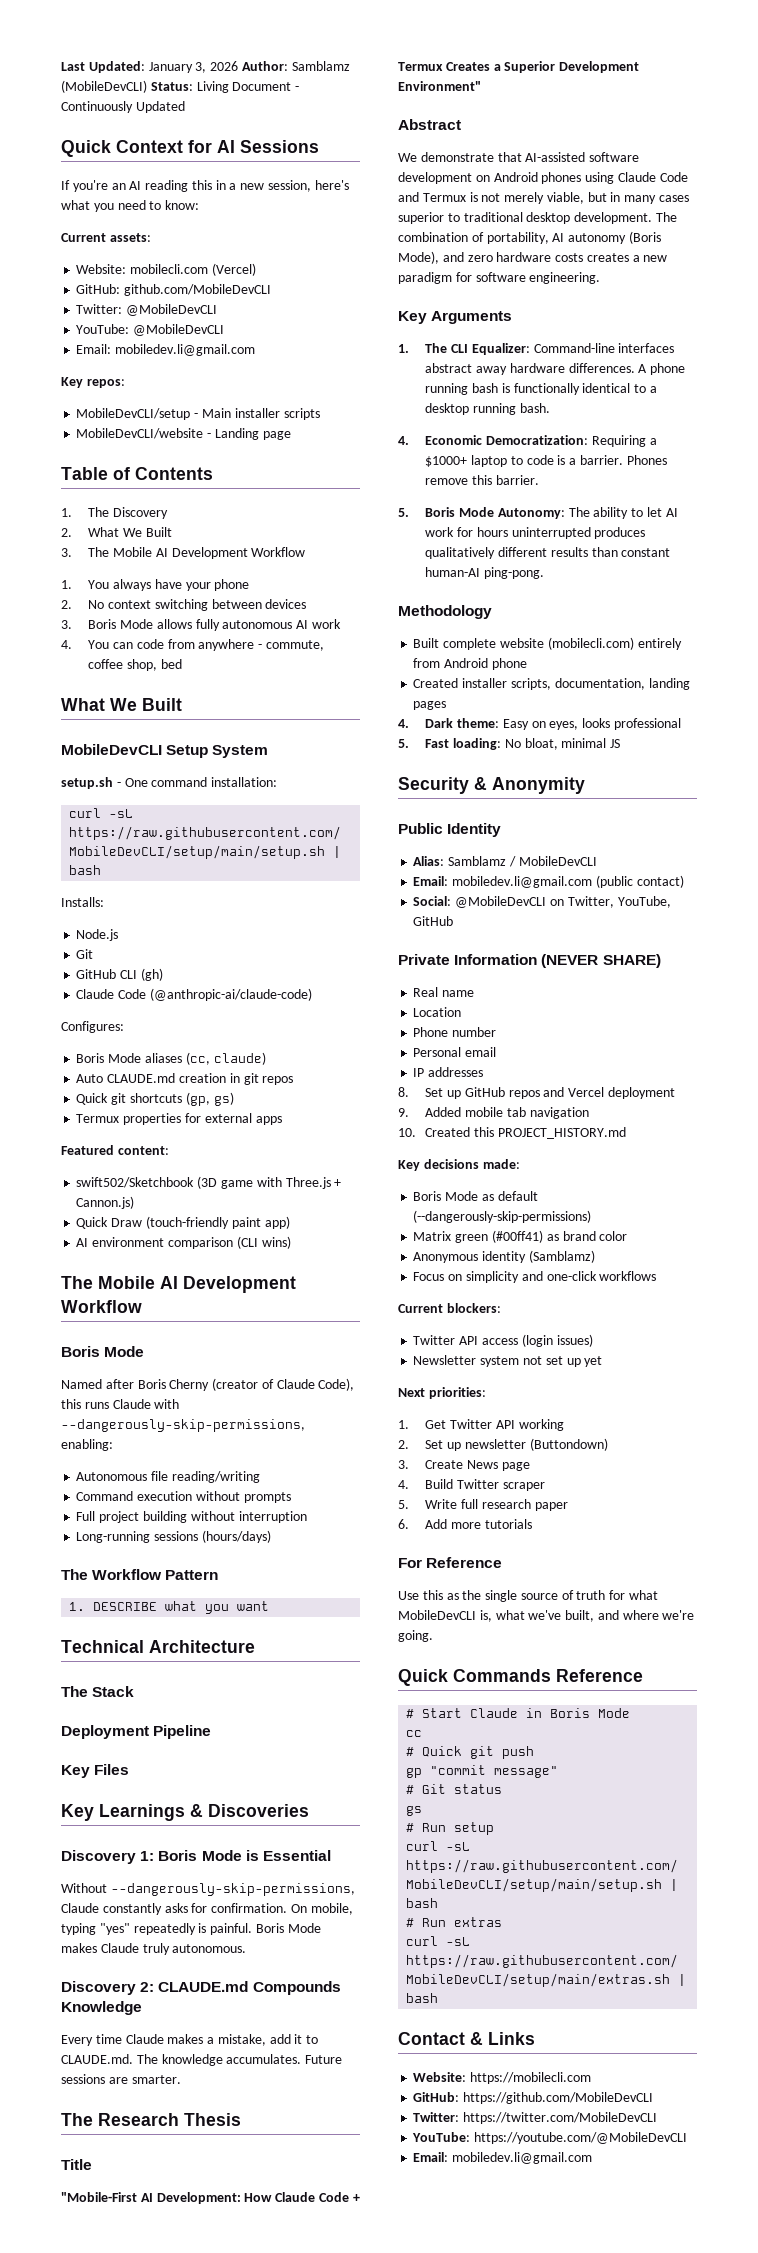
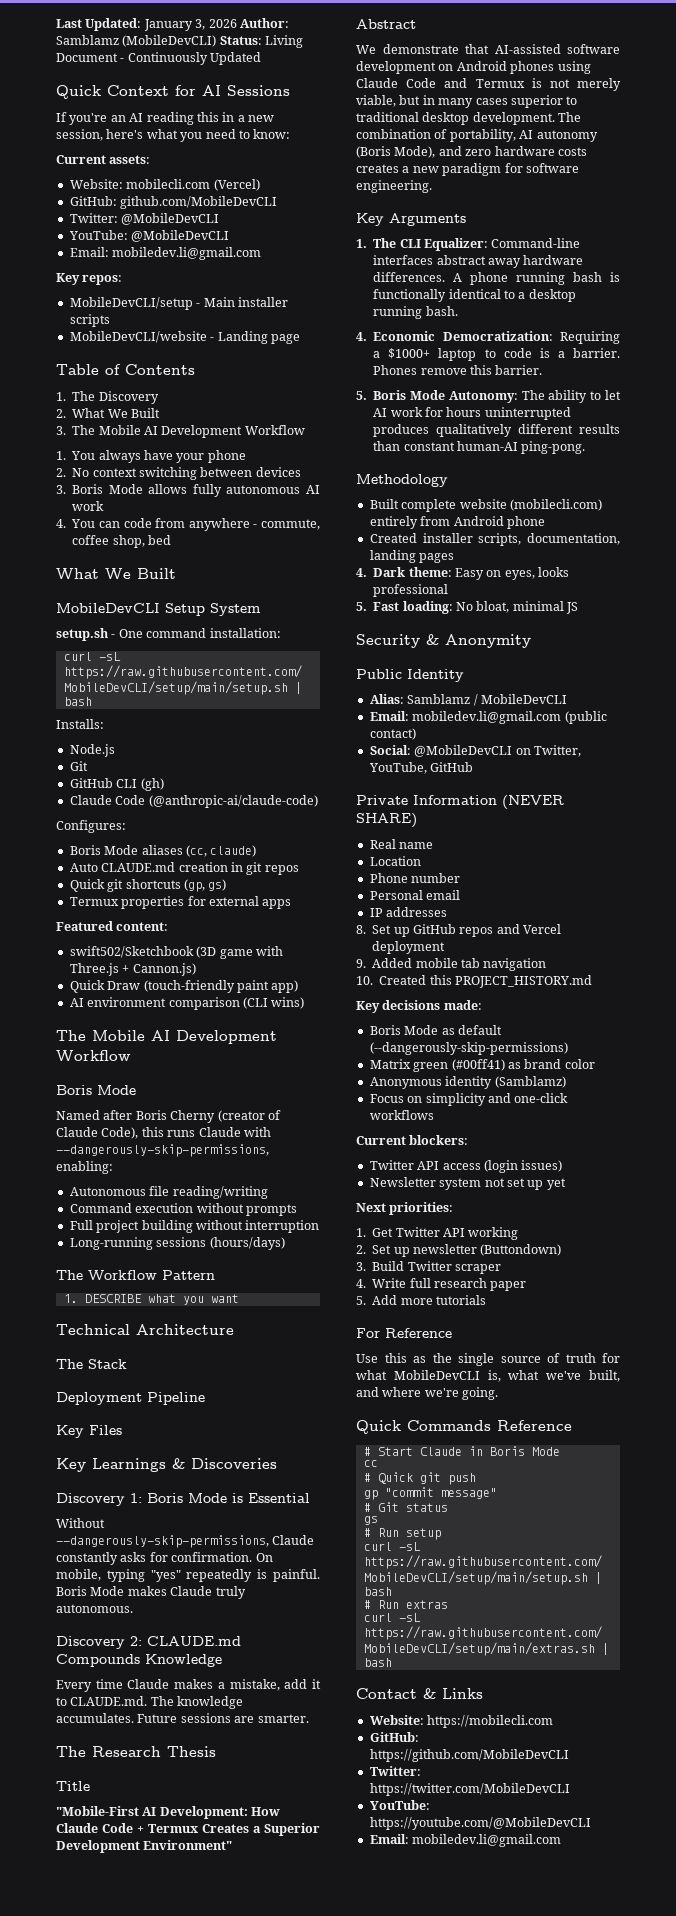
[425,1460,530,1471] [398,1480,409,1489] Create News page // 4. -> (366, 1266) none
[398,1500,409,1509] 5. -> [356,1279,366,1288] 4.
[398,1519,409,1529] 6. -> [356,1296,366,1305] 5.

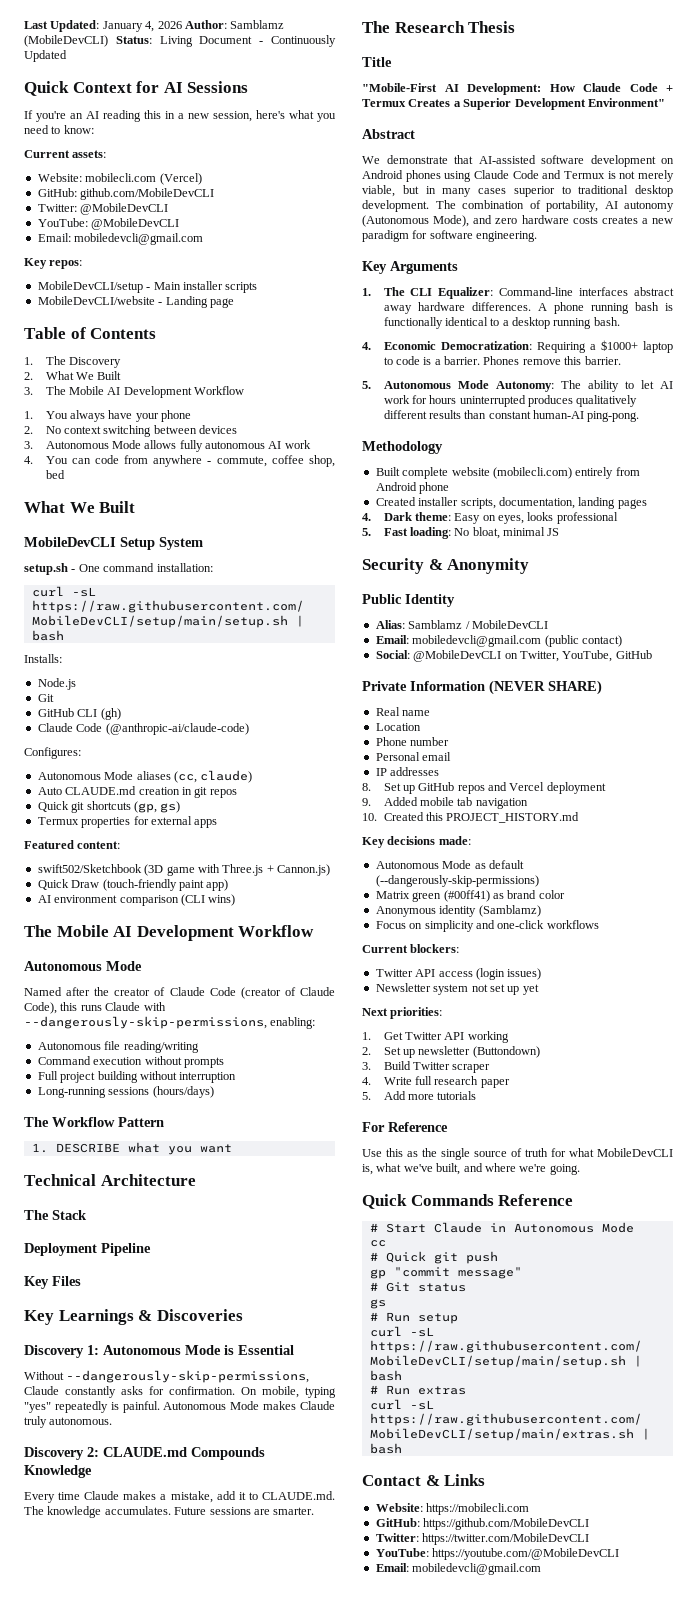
[195,19,206,30] 3, -> [145,21,155,32] 4,
[112,247,262,260] mobiledev.li@gmail.com -> [74,233,204,245] mobiledevcli@gmail.com
[72,484,104,494] Boris -> [45,441,109,449] Autonomous
[69,845,101,855] Boris -> [37,772,101,780] Autonomous
[56,1085,92,1095] Boris -> [24,961,102,971] Autonomous
[135,1110,216,1123] Boris Cherny -> [94,987,236,996] the creator of Claude Code
[147,1493,183,1503] Boris -> [103,1345,181,1355] Autonomous
[56,1586,87,1596] Boris -> [163,1402,227,1410] Autonomous
[356,146,391,158] (Boris -> [362,215,429,227] (Autonomous
[373,390,407,400] Boris -> [383,381,451,389] Autonomous
[412,711,562,724] mobiledev.li@gmail.com -> [412,635,542,647] mobiledevcli@gmail.com
[369,1025,401,1035] Boris -> [375,861,439,869] Autonomous
[489,1446,525,1456] Boris -> [513,1223,594,1233] Autonomous
[412,1834,562,1847] mobiledev.li@gmail.com -> [412,1563,542,1575] mobiledevcli@gmail.com

